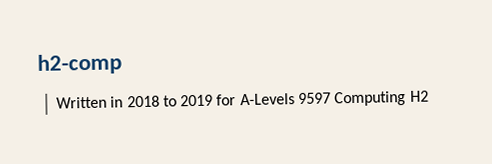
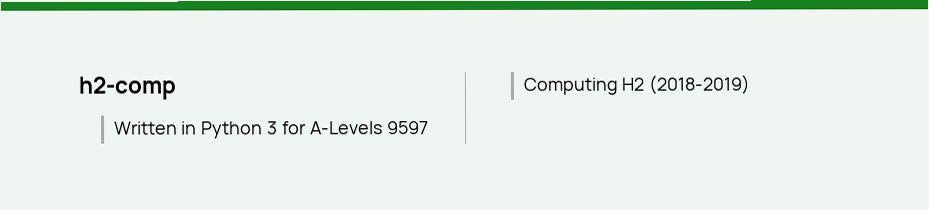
[126,94,214,108] 2018 to 2019 -> [201,121,279,139] Python 3
(429, 96) none -> [648,74,751,95] (2018-2019)

